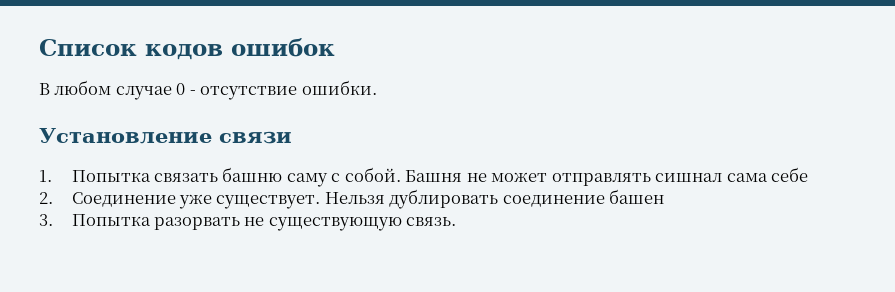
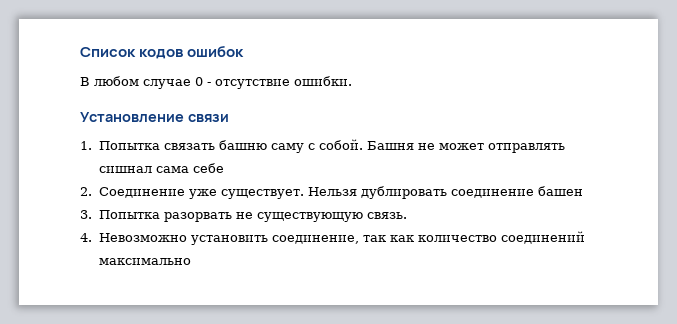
(457, 221) none -> [80,231,585,245] [98,258,191,265] // 4. Невозможно установить соединение, так как количество соединений максимально

